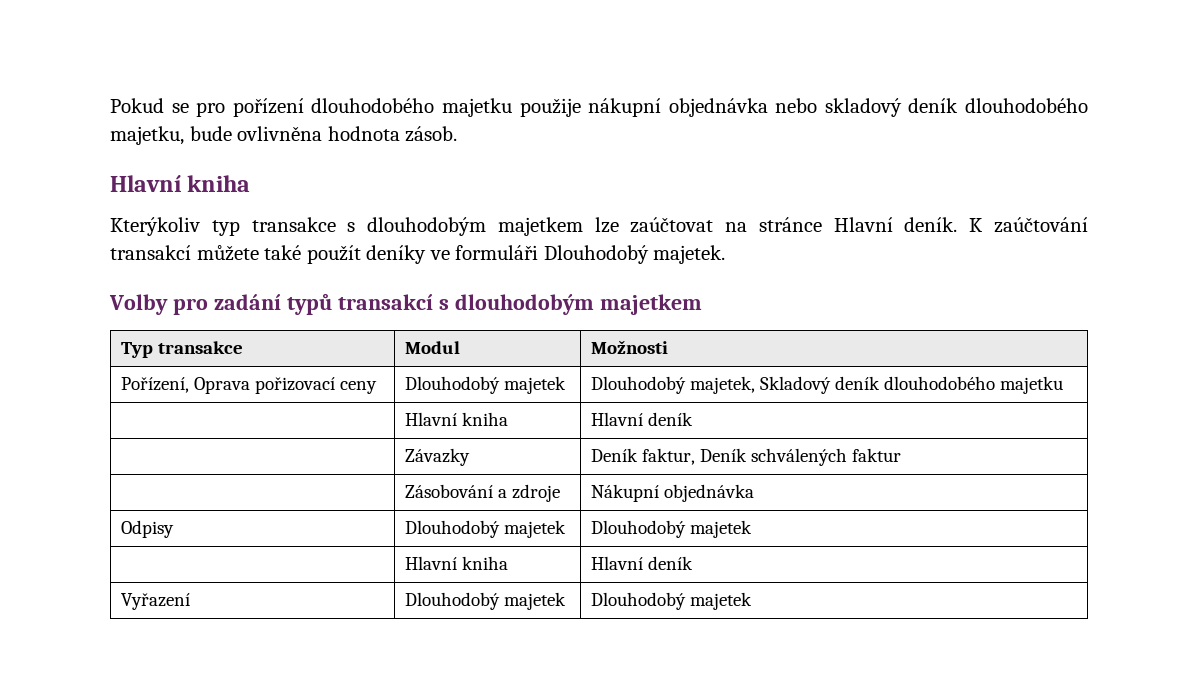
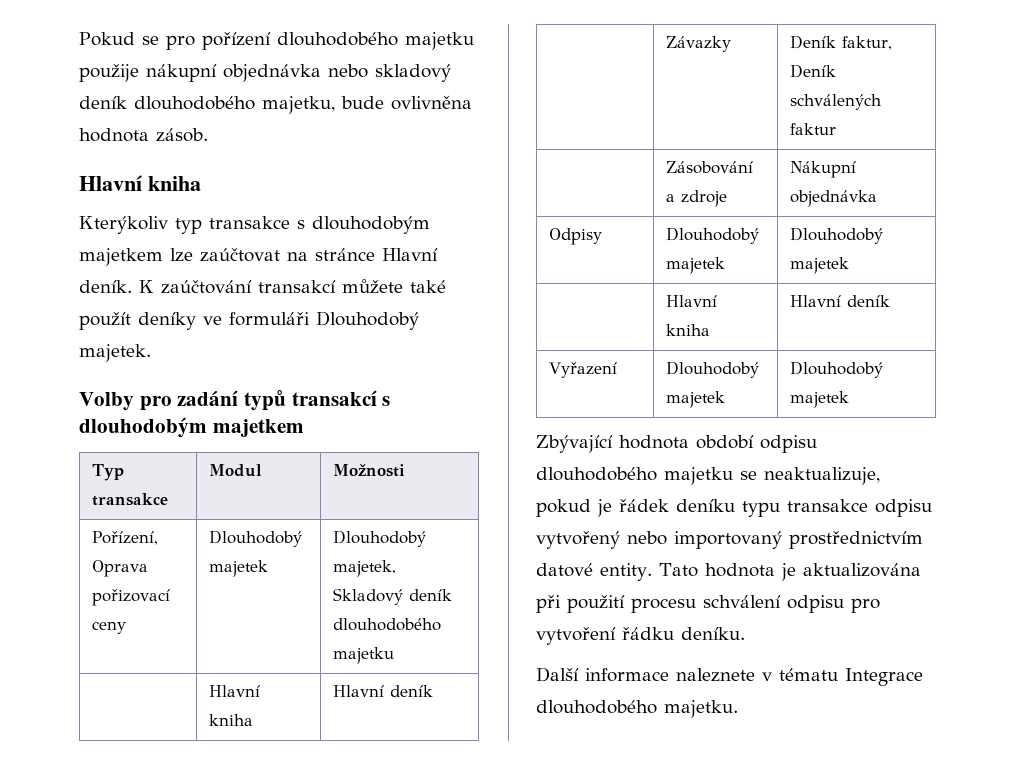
(752, 601) none -> [536,435,817,453] [536,467,880,485] [536,499,932,517] [536,531,923,549] [536,563,921,581] [536,595,880,613] [536,627,745,645] [536,667,923,686] [536,700,738,718] // Zbývající hodnota období odpisu dlouhodobého majetku se neaktualizuje, pokud je řádek deníku typu transakce odpisu vytvořený nebo importovaný prostřednictvím datové entity. Tato hodnota je aktualizována při použití procesu schválení odpisu pro vytvoření řádku deníku. // Další informace naleznete v tématu Integrace dlouhodobého majetku.

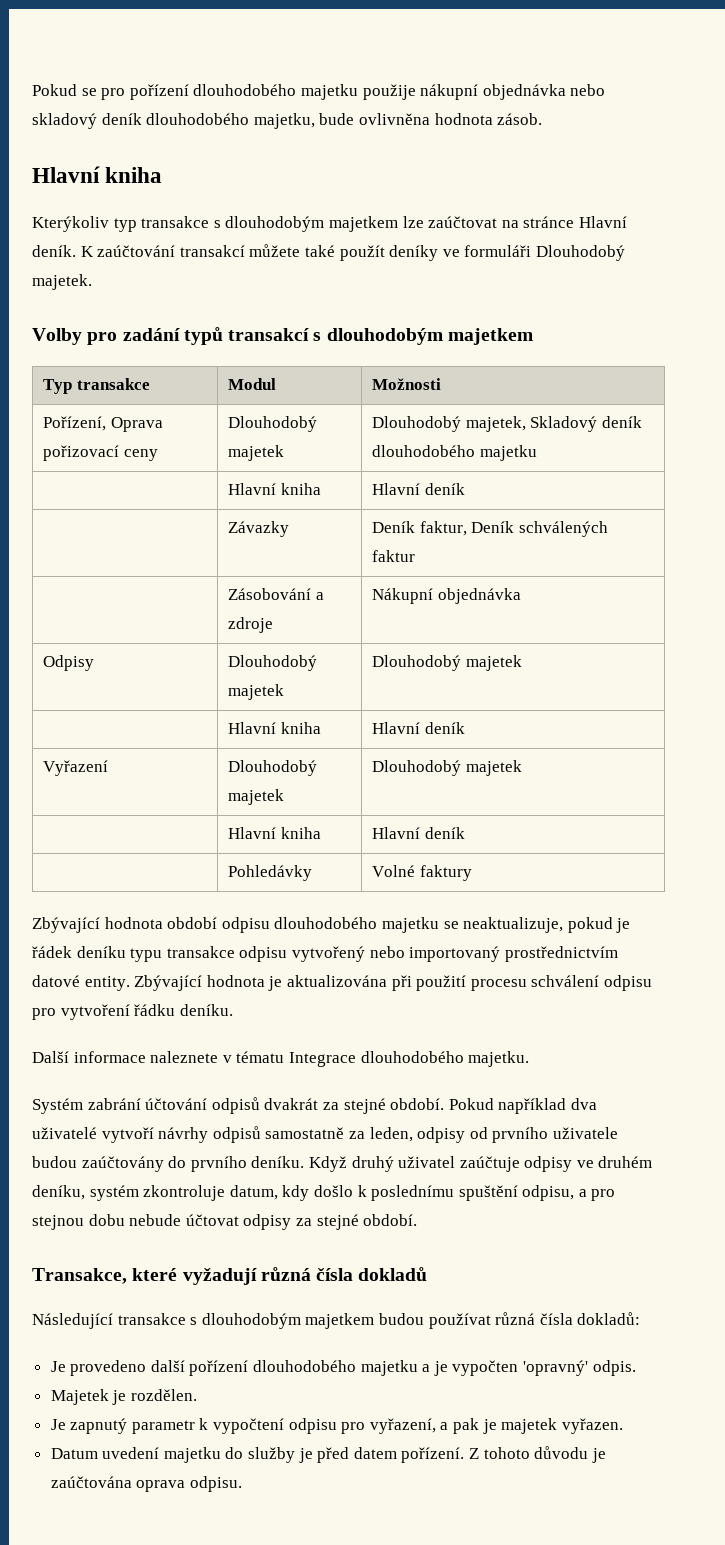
(850, 399) none -> [228,827,321,839] [372,827,465,839] [228,865,313,881] [372,865,472,881] // | Hlavní kniha | Hlavní deník // | Pohledávky | Volné faktury
[658,563,698,577] Tato -> [134,975,203,991] Zbývající
(738, 709) none -> [32,1097,597,1114] [32,1126,618,1143] [32,1156,653,1172] [32,1185,616,1201] [32,1214,418,1230] [32,1267,428,1285] [32,1312,641,1329] [50,1360,636,1376] [50,1389,197,1405] [50,1418,623,1434] [50,1446,606,1463] [50,1476,242,1492] // Systém zabrání účtování odpisů dvakrát za stejné období. Pokud například dva uživatelé vytvoří návrhy odpisů samostatně za leden, odpisy od prvního uživatele budou zaúčtovány do prvního deníku. Když druhý uživatel zaúčtuje odpisy ve druhém deníku, systém zkontroluje datum, kdy došlo k poslednímu spuštění odpisu, a pro stejnou dobu nebude účtovat odpisy za stejné období. // Transakce, které vyžadují různá čísla dokladů // Následující transakce s dlouhodobým majetkem budou používat různá čísla dokladů: // Je provedeno další pořízení dlouhodobého majetku a je vypočten 'opravný' odpis. // Majetek je rozdělen. // Je zapnutý parametr k vypočtení odpisu pro vyřazení, a pak je majetek vyřazen. // Datum uvedení majetku do služby je před datem pořízení. Z tohoto důvodu je zaúčtována oprava odpisu.

